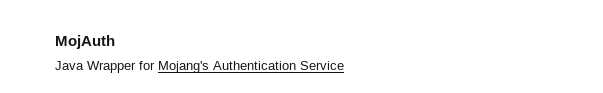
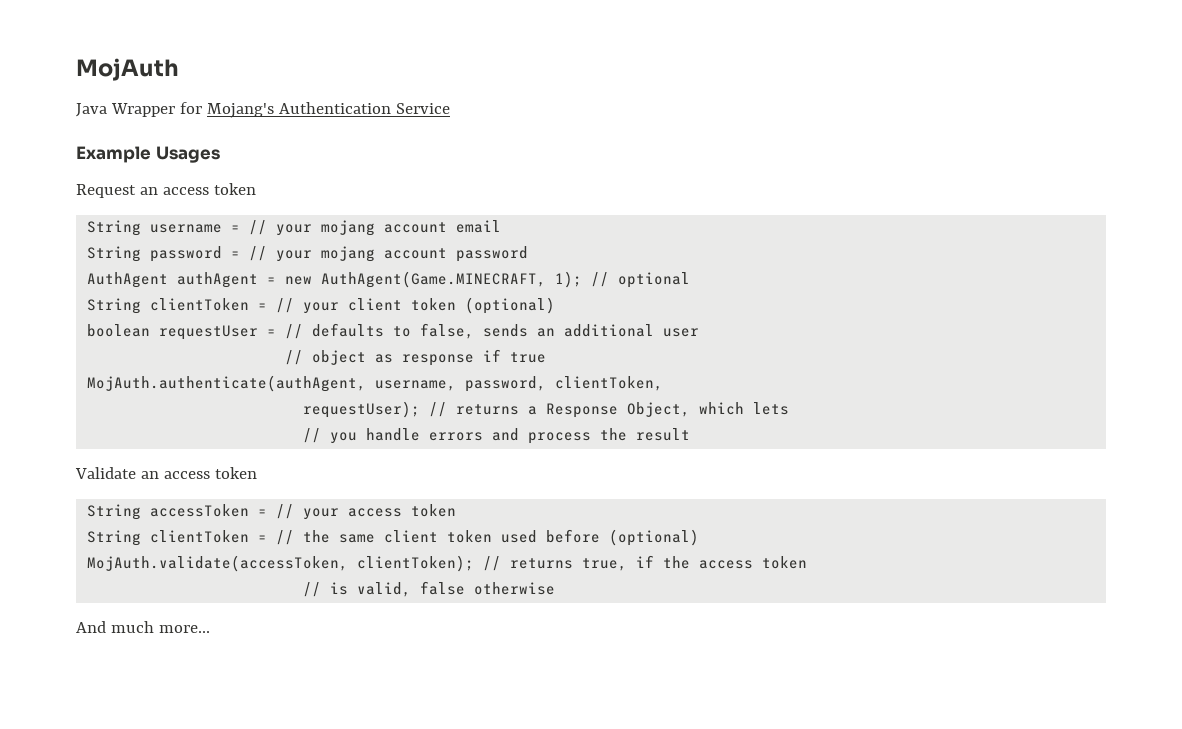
(344, 65) none -> [76,146,220,163] [76,183,256,198] [87,220,502,236] [87,246,529,262] [87,271,691,288] [87,297,556,314] [87,323,700,340] [285,349,547,366] [87,375,664,392] [303,401,790,418] [303,428,691,444] [75,467,257,479] [87,504,457,520] [87,529,700,546] [87,555,808,572] [303,581,556,597] [76,621,210,633] // Example Usages // Request an access token // String username = // your mojang account email // String password = // your mojang account password // AuthAgent authAgent = new AuthAgent(Game.MINECRAFT, 1); // optional // String clientToken = // your client token (optional) // boolean requestUser = // defaults to false, sends an additional user // // object as response if true // MojAuth.authenticate(authAgent, username, password, clientToken, // requestUser); // returns a Response Object, which lets // // you handle errors and process the result // Validate an access token // String accessToken = // your access token // String clientToken = // the same client token used before (optional) // MojAuth.validate(accessToken, clientToken); // returns true, if the access token // // is valid, false otherwise // And much more...

